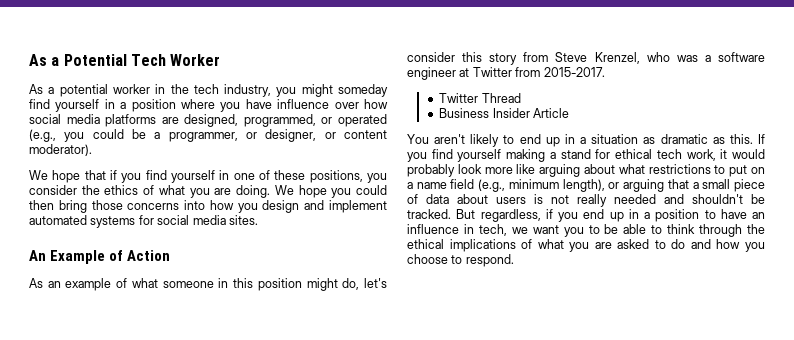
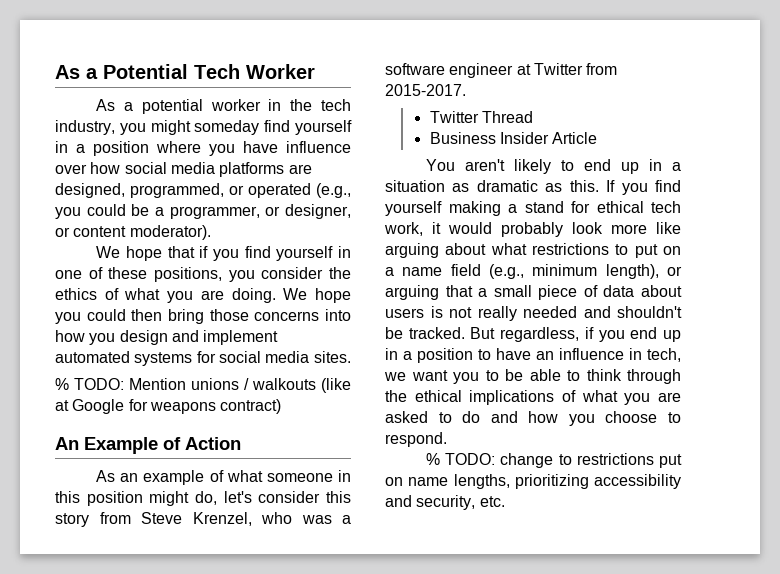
(258, 220) none -> [55,378,351,393] [55,399,282,414] // % TODO: Mention unions / walkouts (like at Google for weapons contract)
(514, 260) none -> [426,453,682,468] [385,474,681,489] [385,495,505,510] // % TODO: change to restrictions put on name lengths, prioritizing accessibility and security, etc.

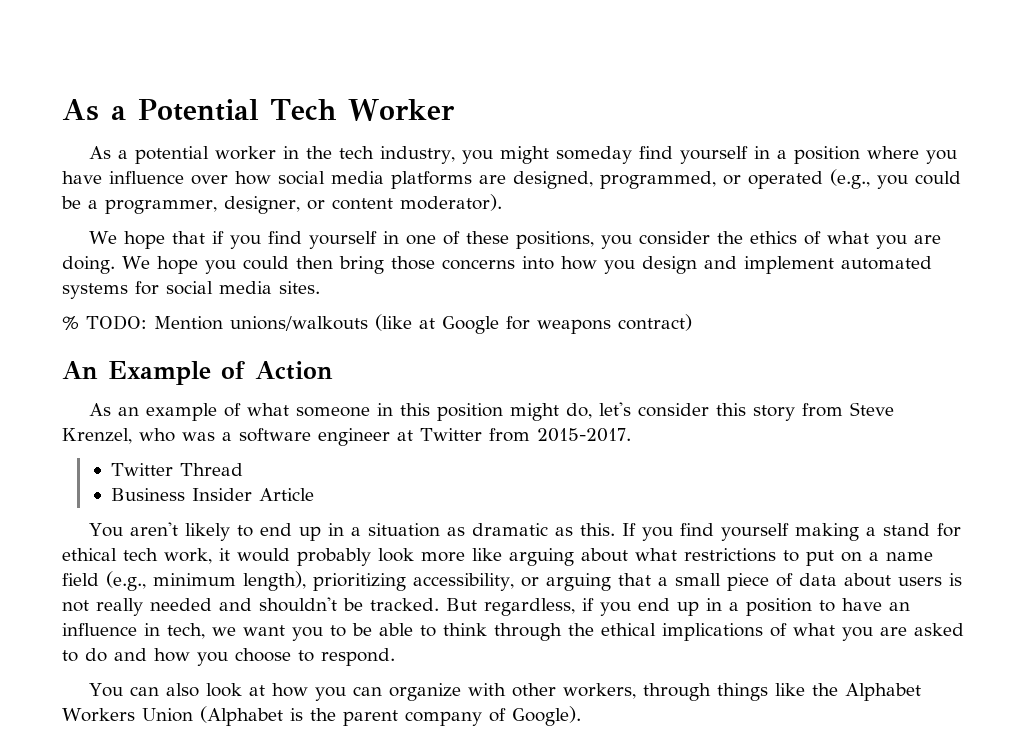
[265,206,281,216] or -> (217, 206) none
[191,378,316,390] unions / walkouts -> [230,316,368,331] unions/walkouts
(659, 271) none -> [313,573,514,591] prioritizing accessibility,
[426,453,682,468] [385,474,681,489] [385,495,505,510] % TODO: change to restrictions put on name lengths, prioritizing accessibility and security, etc. -> [88,683,921,701] [62,706,581,726] You can also look at how you can organize with other workers, through things like the Alphabet Workers Union (Alphabet is the parent company of Google).

